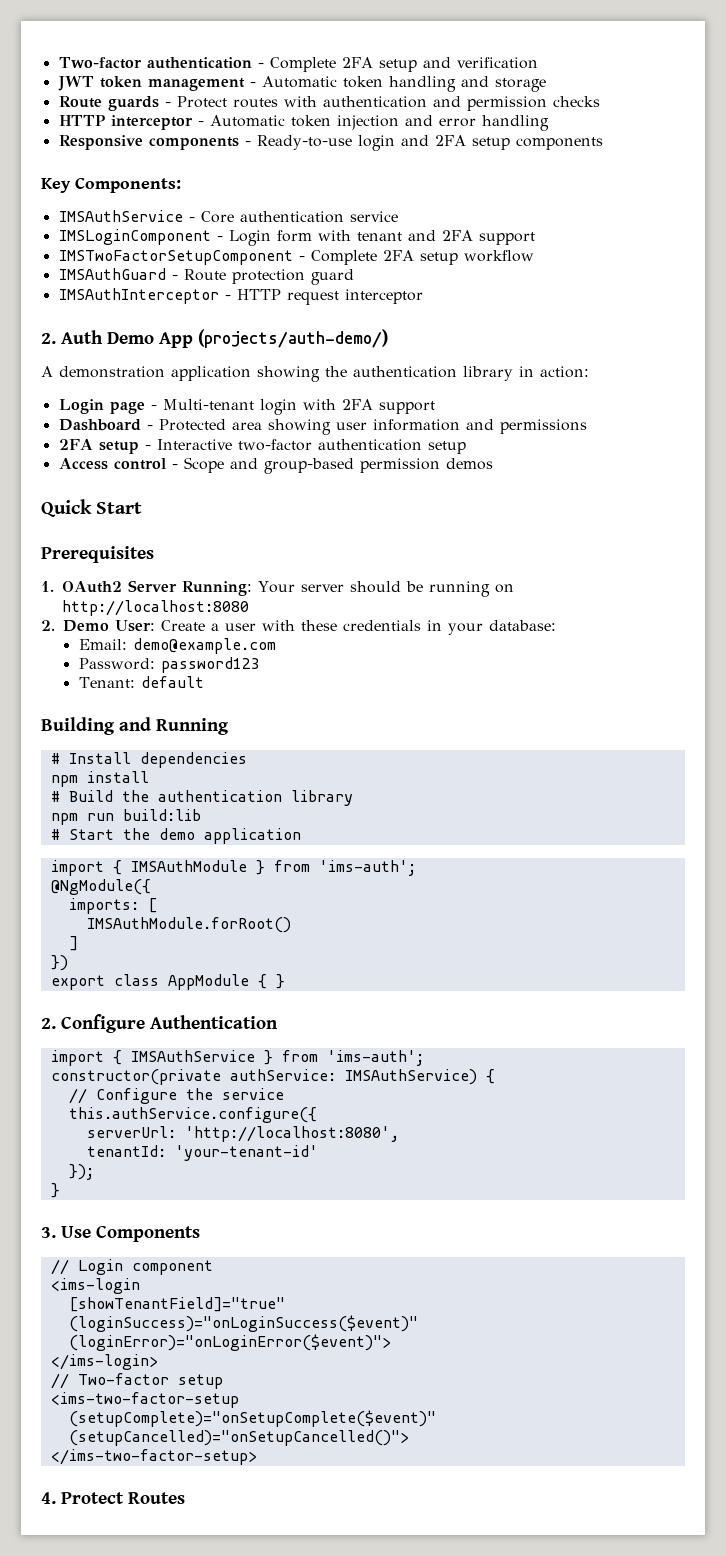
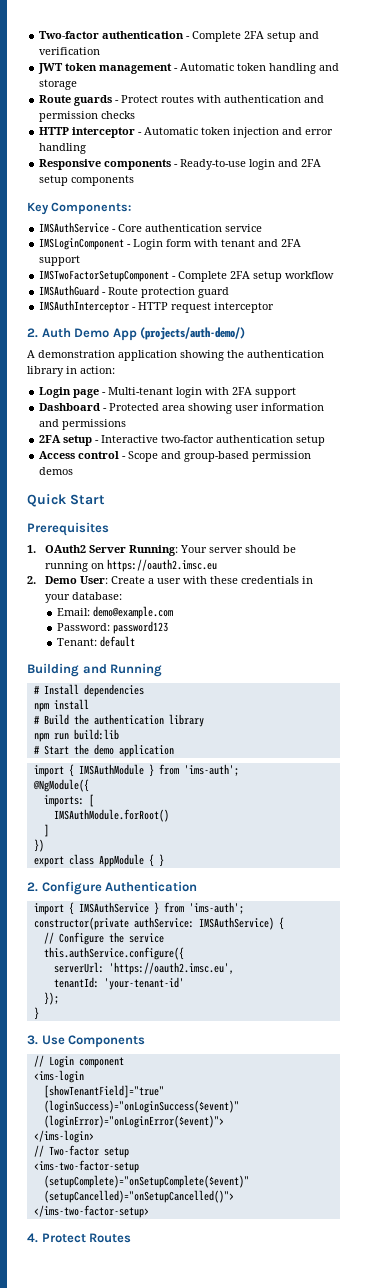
[62,600,249,616] http://localhost:8080 -> [107,559,218,572] https://oauth2.imsc.eu
[184,1126,399,1142] 'http://localhost:8080', -> [108,962,234,975] 'https://oauth2.imsc.eu',

